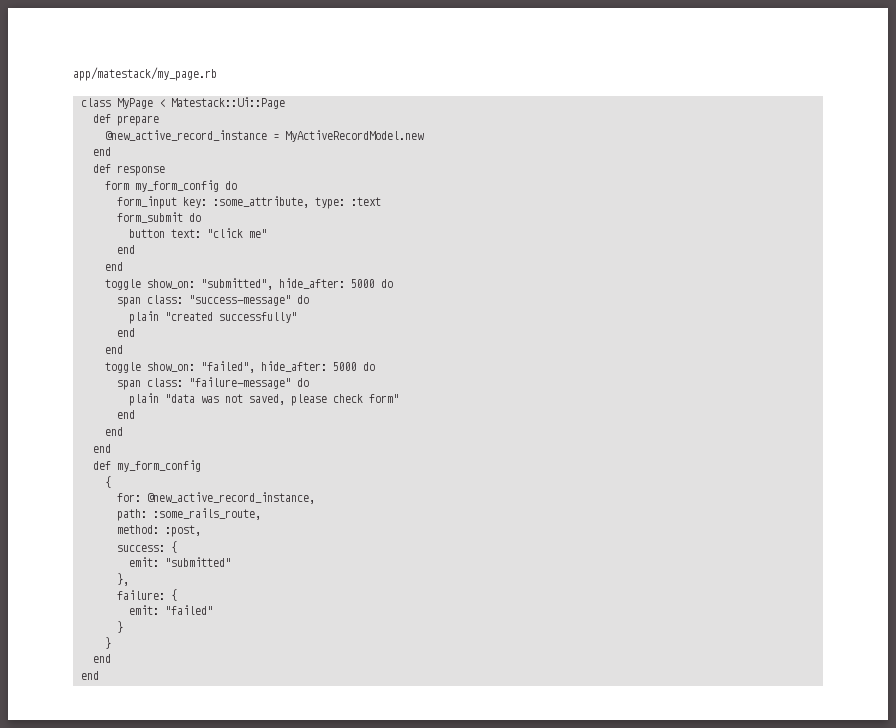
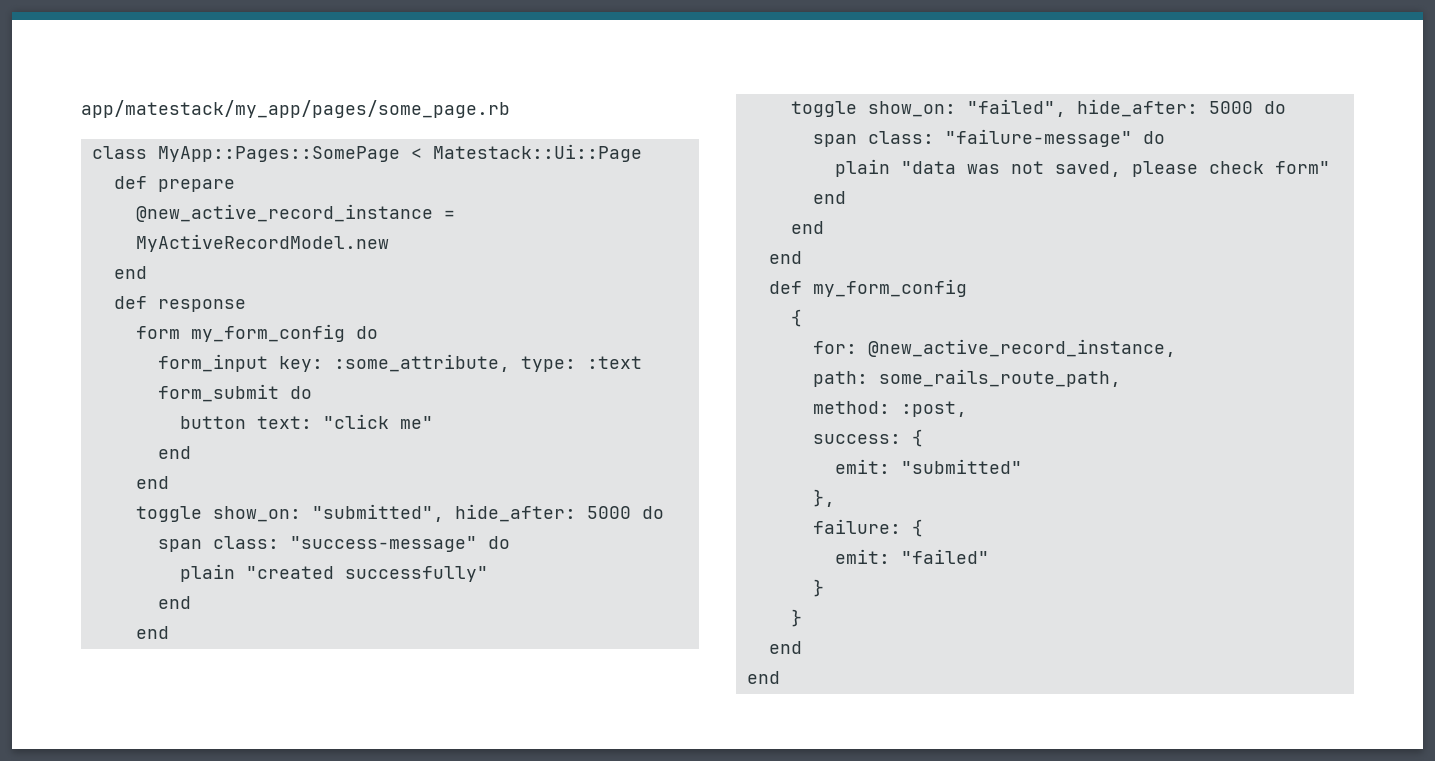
[73,67,217,81] app/matestack/my_page.rb -> [81,100,510,118] app/matestack/my_app/pages/some_page.rb
[116,98,153,109] MyPage -> [158,146,401,162] MyApp::Pages::SomePage
[152,508,261,520] :some_rails_route, -> [879,369,1122,387] some_rails_route_path,

